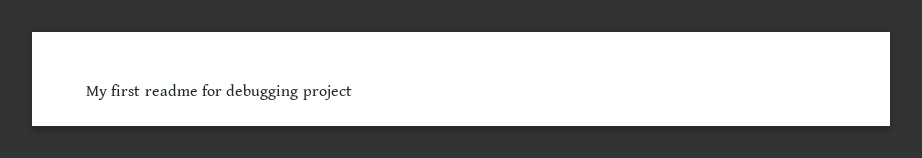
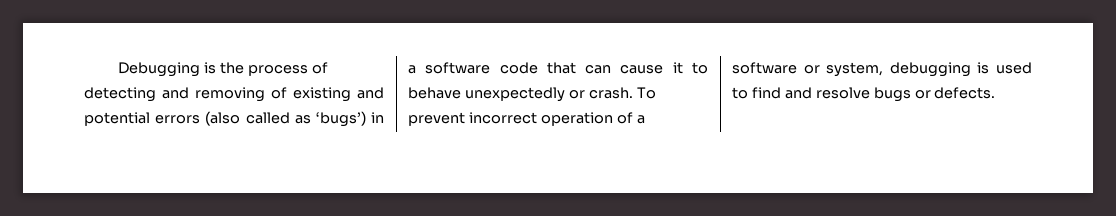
[86,84,352,100] My first readme for debugging project -> [118,62,328,77] [84,87,384,102] [84,111,384,127] [408,62,708,74] [408,87,656,102] [408,112,645,126] [732,62,1032,77] [732,87,996,102] Debugging is the process of detecting and removing of existing and potential errors (also called as ‘bugs’) in a software code that can cause it to behave unexpectedly or crash. To prevent incorrect operation of a software or system, debugging is used to find and resolve bugs or defects.

